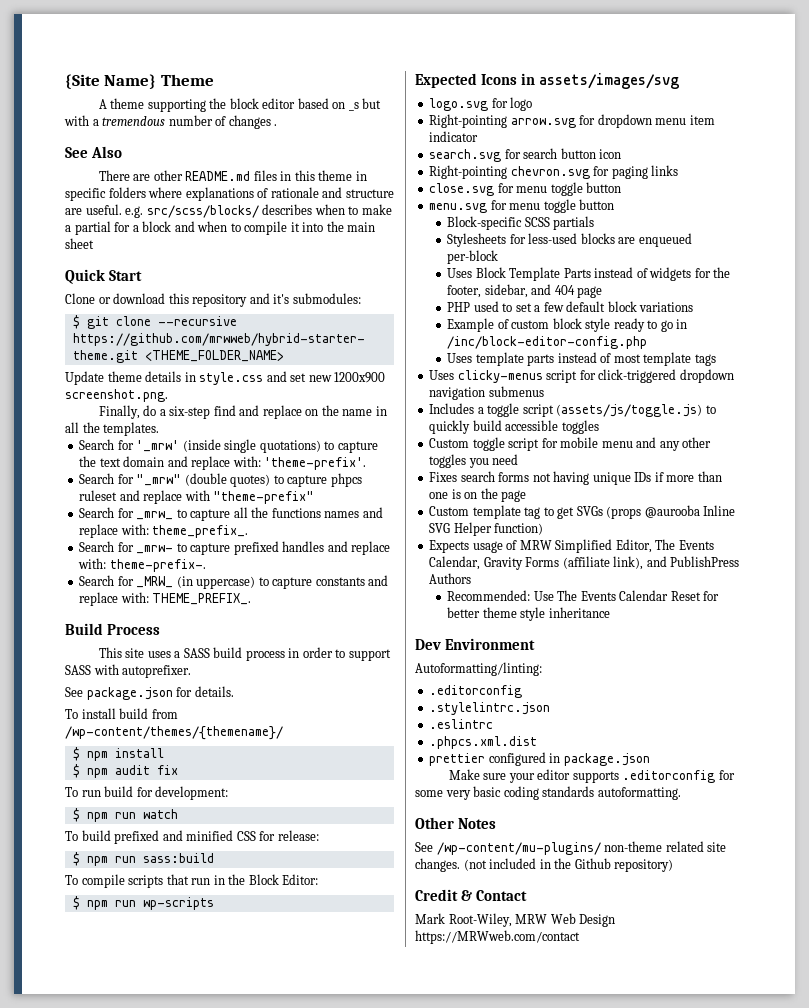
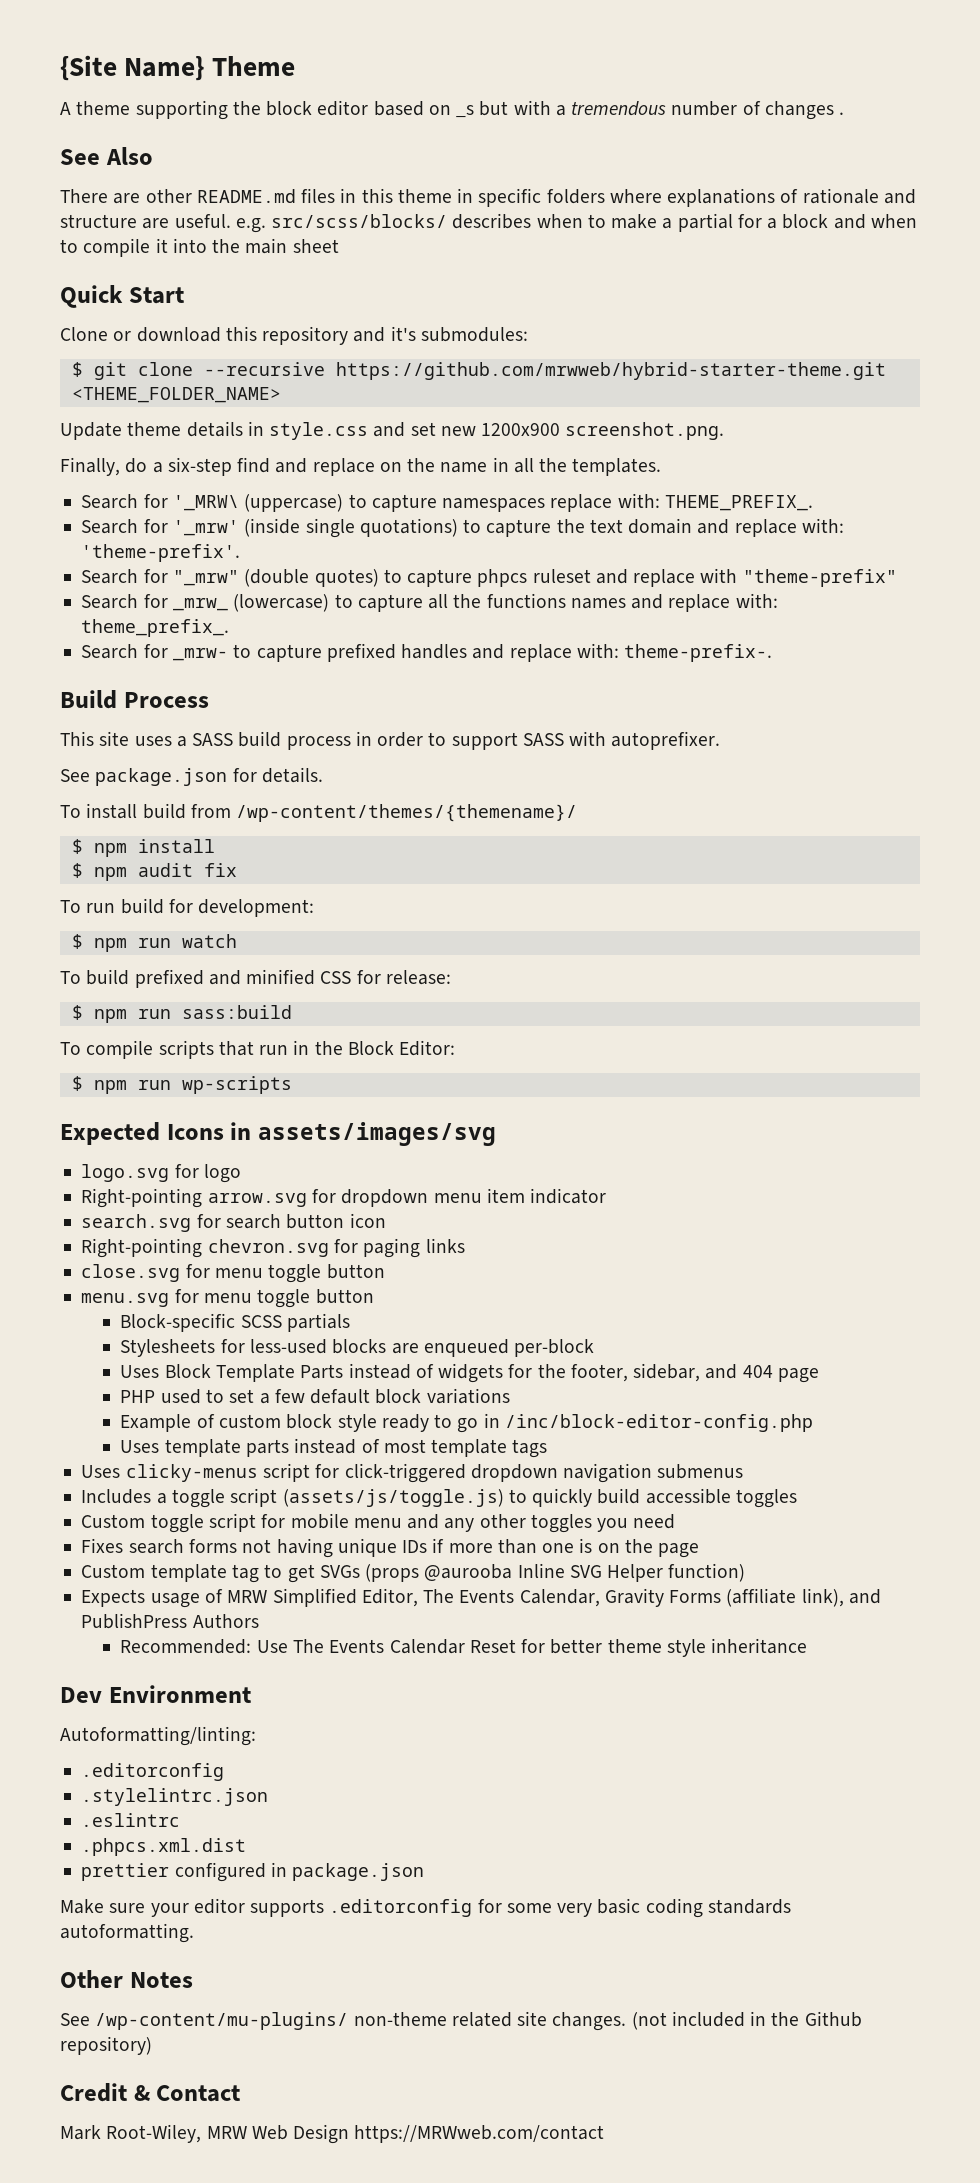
(160, 429) none -> [81,493,813,512] // Search for '_MRW\ (uppercase) to capture namespaces replace with: THEME_PREFIX_.
(174, 515) none -> [233,594,330,612] (lowercase)
[79,575,389,589] [79,592,252,606] // Search for _MRW_ (in uppercase) to capture constants and replace with: THEME_PREFIX_. -> (773, 653) none

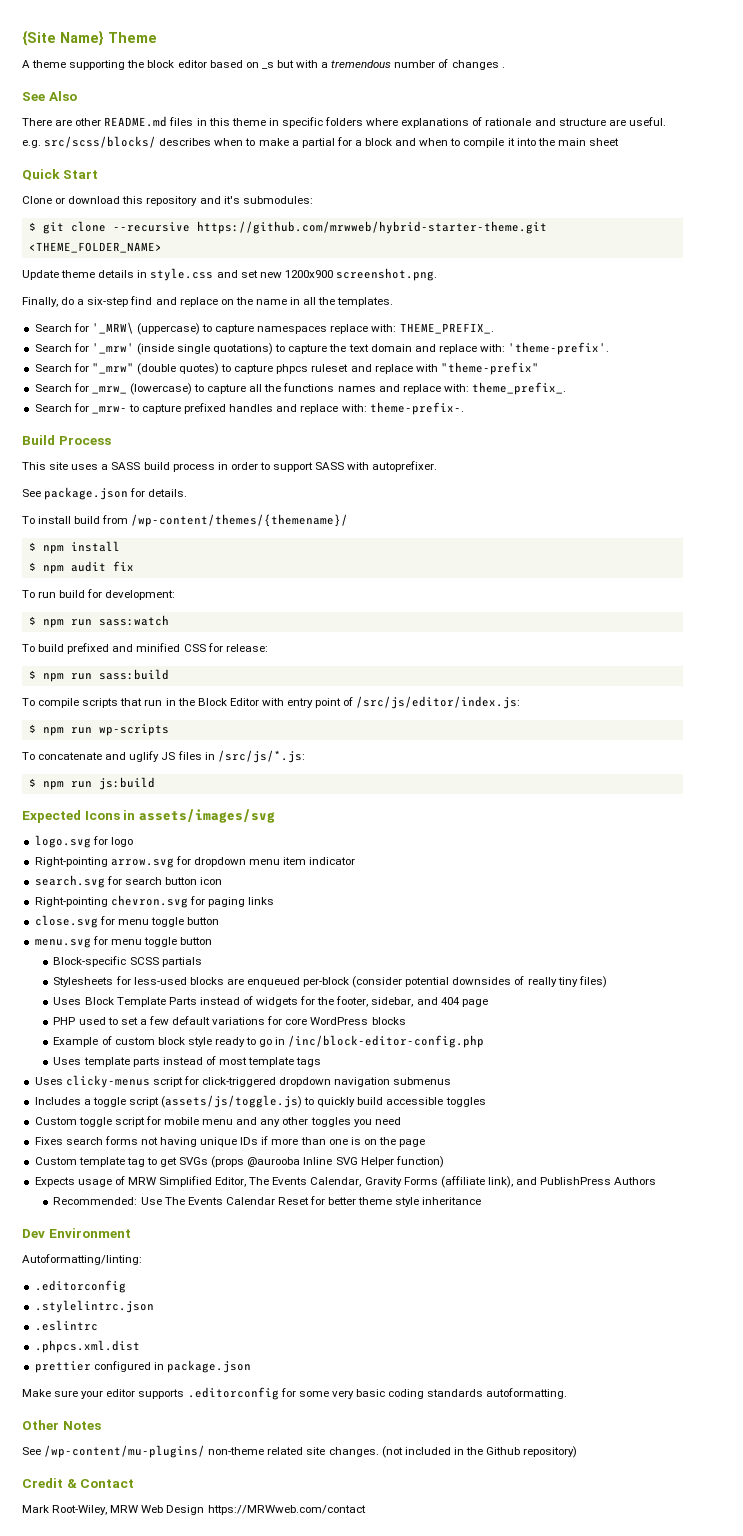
[181,934,237,948] watch -> [98,615,169,626] sass:watch
[399,1040,456,1056] [71,1076,292,1094] Editor: // $ npm run wp-scripts -> [229,696,521,709] [28,724,169,736] [22,750,305,763] [28,777,155,790] Editor with entry point of /src/js/editor/index.js: // $ npm run wp-scripts // To concatenate and uglify JS files in /src/js/*.js: // $ npm run js:build
(595, 1348) none -> [352,976,607,988] (consider potential downsides of really tiny files)
[375,1389,422,1404] block -> (211, 1020) none
(510, 1396) none -> [267,1016,406,1025] for core WordPress blocks

